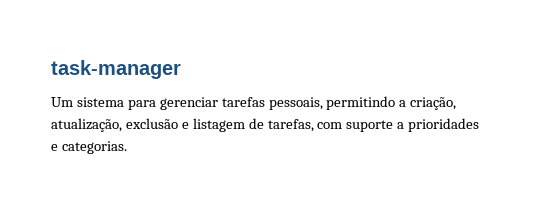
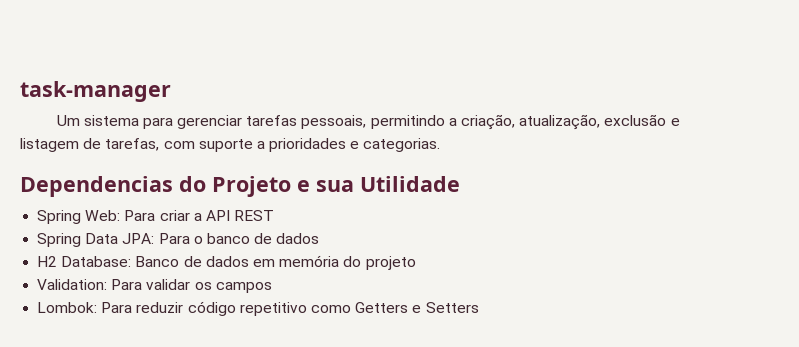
(127, 147) none -> [20,176,460,197] [37,210,275,224] [37,233,320,247] [37,255,416,270] [37,279,272,293] [37,301,479,316] // Dependencias do Projeto e sua Utilidade // Spring Web: Para criar a API REST // Spring Data JPA: Para o banco de dados // H2 Database: Banco de dados em memória do projeto // Validation: Para validar os campos // Lombok: Para reduzir código repetitivo como Getters e Setters

